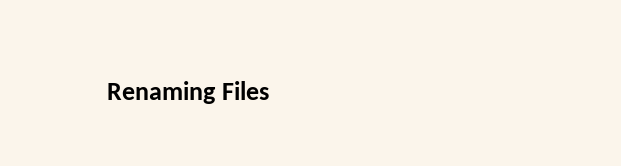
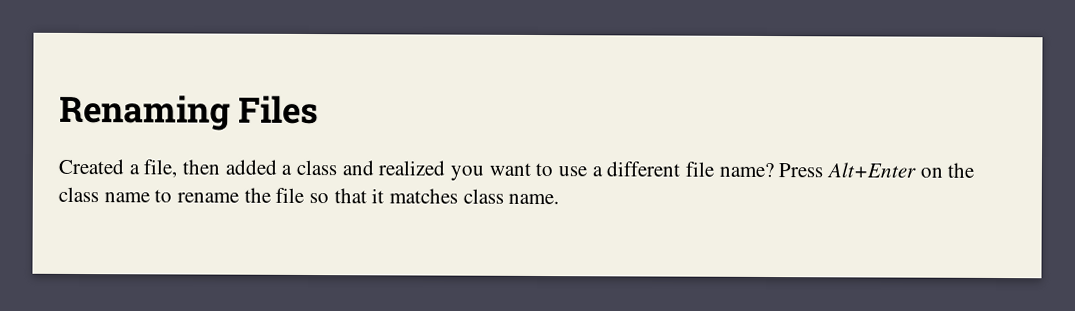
(270, 90) none -> [58,158,975,181] [58,186,560,205] // Created a file, then added a class and realized you want to use a different file name? Press Alt+Enter on the class name to rename the file so that it matches class name.

